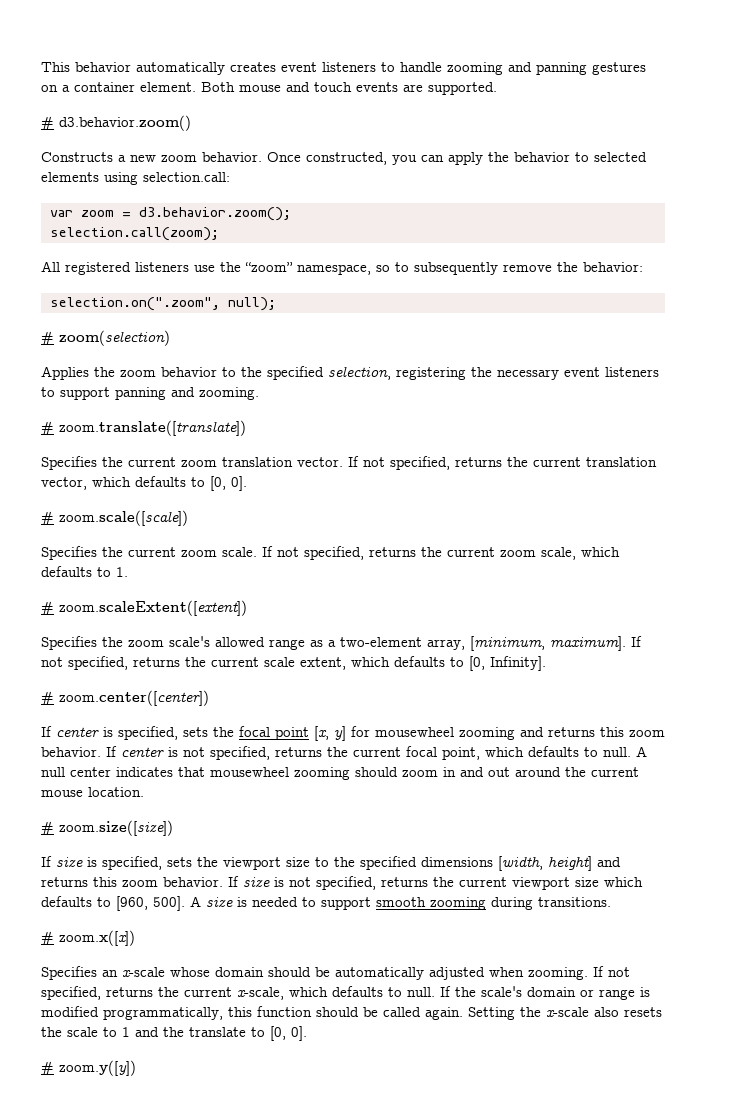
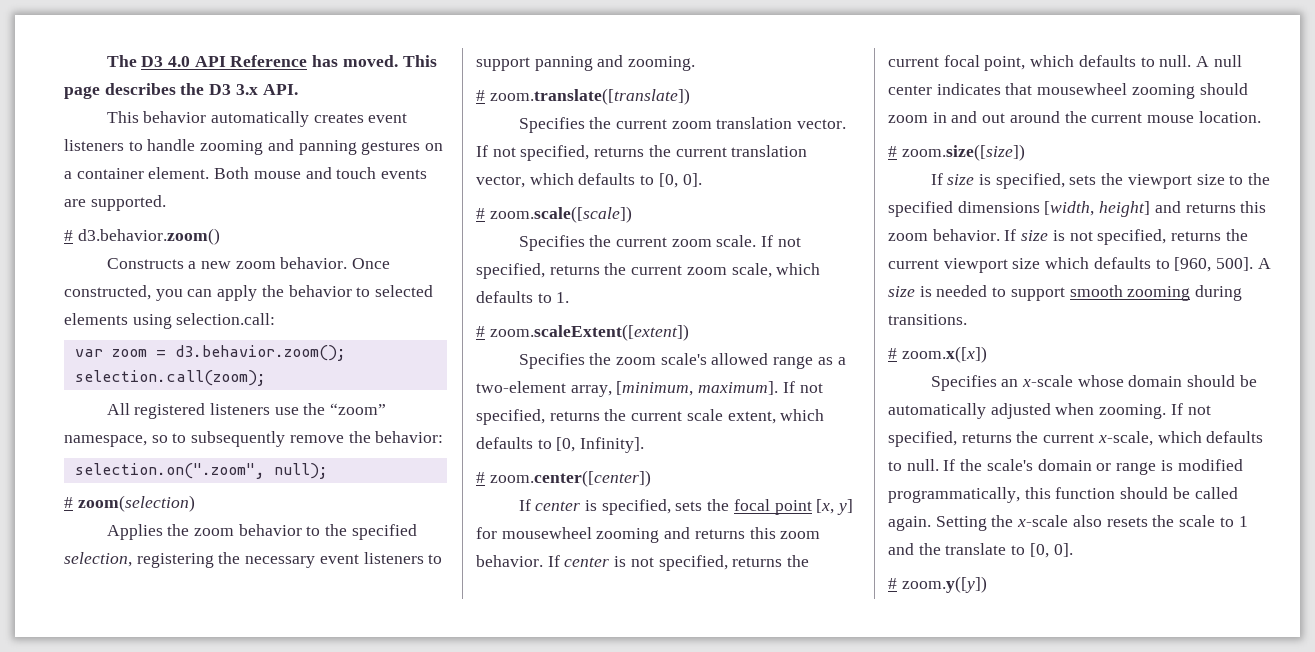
(41, 67) none -> [106,55,437,67] [64,83,298,99] The D3 4.0 API Reference has moved. This page describes the D3 3.x API. //

